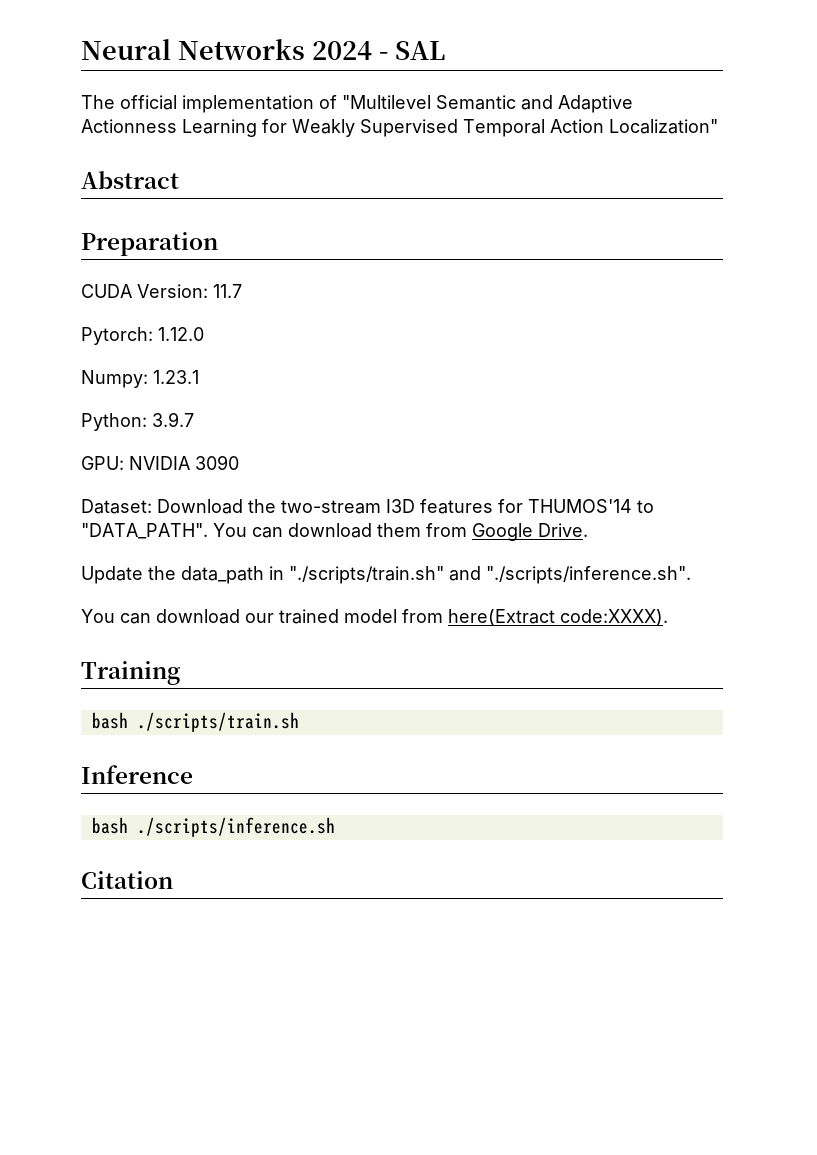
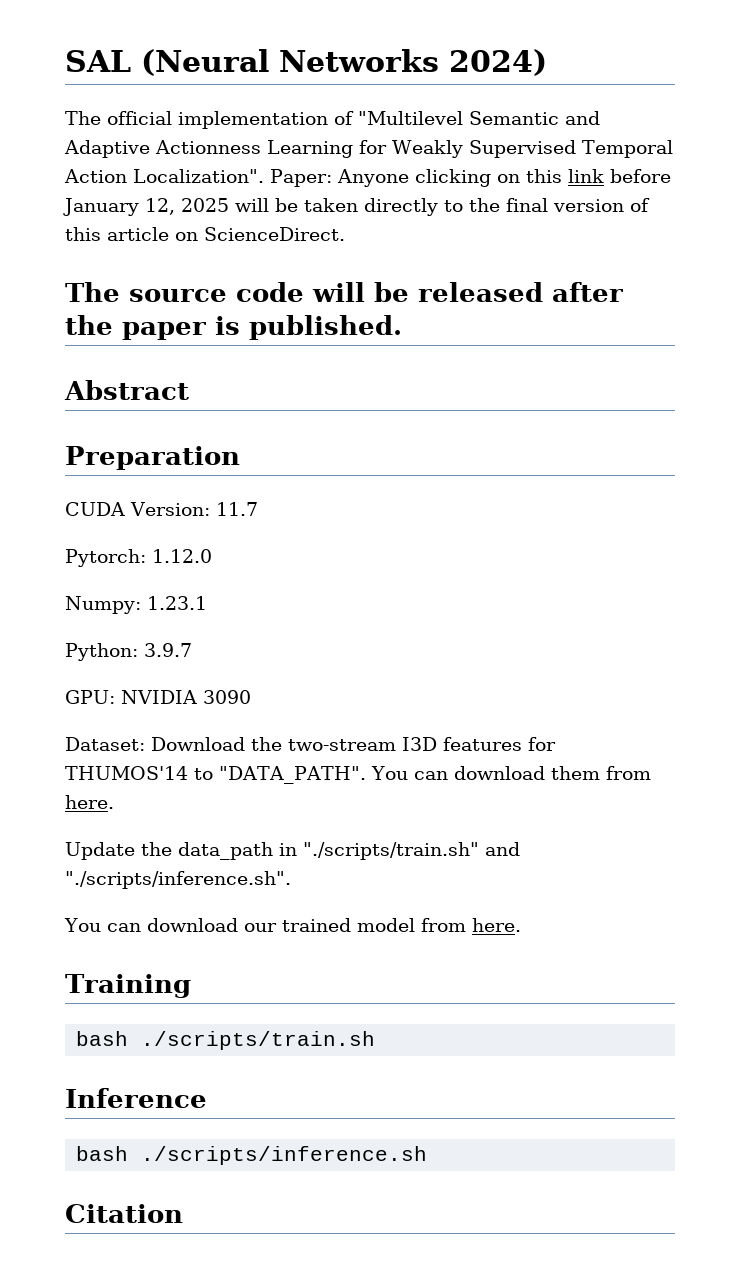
[81,39,445,60] Neural Networks 2024 - SAL -> [65,49,547,76] SAL (Neural Networks 2024)
[609,119,718,134] Localization" -> [133,169,671,187] [63,198,650,216] [65,227,345,241] [65,282,623,302] [65,315,402,340] Localization". Paper: Anyone clicking on this link before January 12, 2025 will be taken directly to the final version of this article on ScienceDirect. // The source code will be released after the paper is published.
[472,523,588,541] Google Drive. -> [65,795,114,809] here.
[448,609,668,626] here(Extract code:XXXX). -> [471,918,521,932] here.

